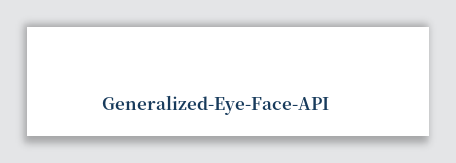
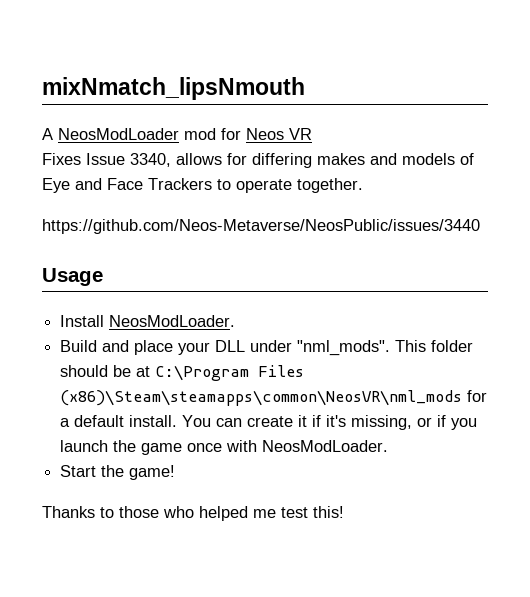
[102,95,329,115] Generalized-Eye-Face-API -> [42,77,305,100] [42,128,312,140] [42,153,474,168] [42,178,363,193] [42,219,480,234] [42,268,103,286] [60,315,236,327] [60,340,474,356] [60,365,305,381] [60,390,488,406] [60,415,478,430] [60,440,389,455] [60,465,176,480] [42,506,344,521] mixNmatch_lipsNmouth // A NeosModLoader mod for Neos VR // Fixes Issue 3340, allows for differing makes and models of Eye and Face Trackers to operate together. // https://github.com/Neos-Metaverse/NeosPublic/issues/3440 // Usage // Install NeosModLoader. // Build and place your DLL under "nml_mods". This folder should be at C:\Program Files (x86)\Steam\steamapps\common\NeosVR\nml_mods for a default install. You can create it if it's missing, or if you launch the game once with NeosModLoader. // Start the game! // Thanks to those who helped me test this!

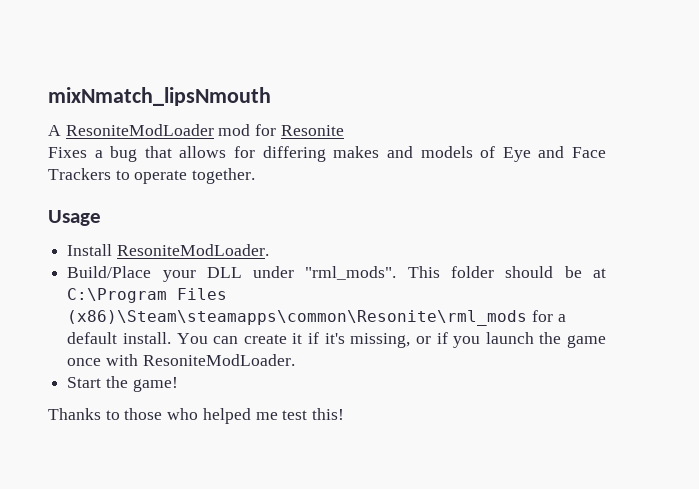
[58,128,179,140] NeosModLoader -> [65,124,214,136] ResoniteModLoader
[246,128,312,140] Neos VR -> [280,125,344,136] Resonite
[86,153,171,167] Issue 3340, -> [94,146,172,162] a bug that
[42,219,480,234] // https://github.com/Neos-Metaverse/NeosPublic/issues/3440 -> (256, 176) none
[109,315,236,327] [60,340,174,355] NeosModLoader. // Build and place -> [116,244,269,256] [67,266,152,278] ResoniteModLoader. // Build/Place
[297,340,391,356] "nml_mods". -> [305,266,397,280] "rml_mods".
[60,390,463,406] (x86)\Steam\steamapps\common\NeosVR\nml_mods -> [67,310,528,326] (x86)\Steam\steamapps\common\Resonite\rml_mods
[262,440,389,452] NeosModLoader. -> [142,354,295,366] ResoniteModLoader.

